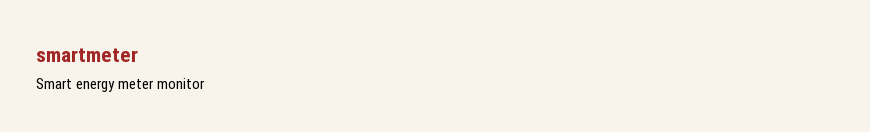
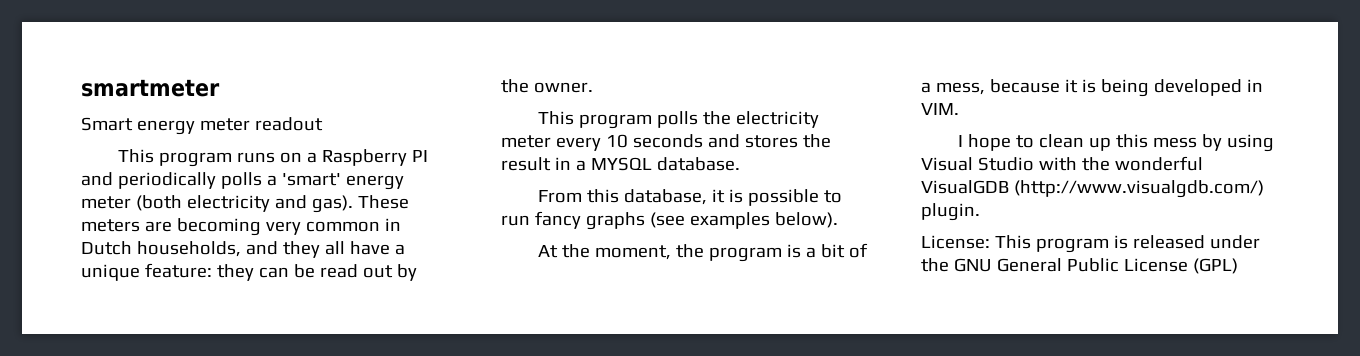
[157,78,206,89] monitor -> [254,117,323,131] [118,149,429,167] [81,172,404,190] [81,195,409,213] [81,218,401,236] [81,241,405,258] [81,263,417,281] [501,79,593,93] [538,111,820,129] [501,134,831,151] [501,157,740,171] [538,189,843,206] [501,211,838,230] [538,243,869,262] [921,79,1263,97] [921,103,959,115] [958,134,1275,152] [921,156,1203,171] [921,180,1264,198] [921,203,980,221] [921,235,1260,253] [921,258,1238,274] readout // This program runs on a Raspberry PI and periodically polls a 'smart' energy meter (both electricity and gas). These meters are becoming very common in Dutch households, and they all have a unique feature: they can be read out by the owner. // This program polls the electricity meter every 10 seconds and stores the result in a MYSQL database. // From this database, it is possible to run fancy graphs (see examples below). // At the moment, the program is a bit of a mess, because it is being developed in VIM. // I hope to clean up this mess by using Visual Studio with the wonderful VisualGDB (http://www.visualgdb.com/) plugin. // License: This program is released under the GNU General Public License (GPL)

